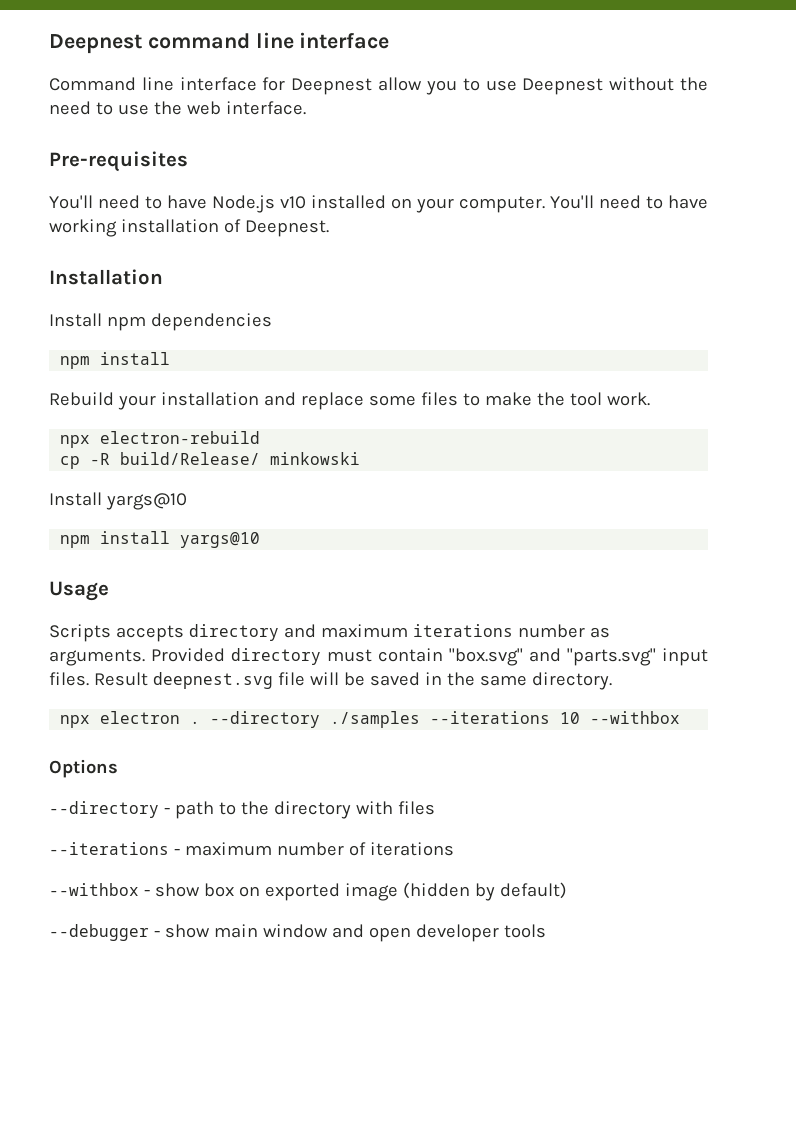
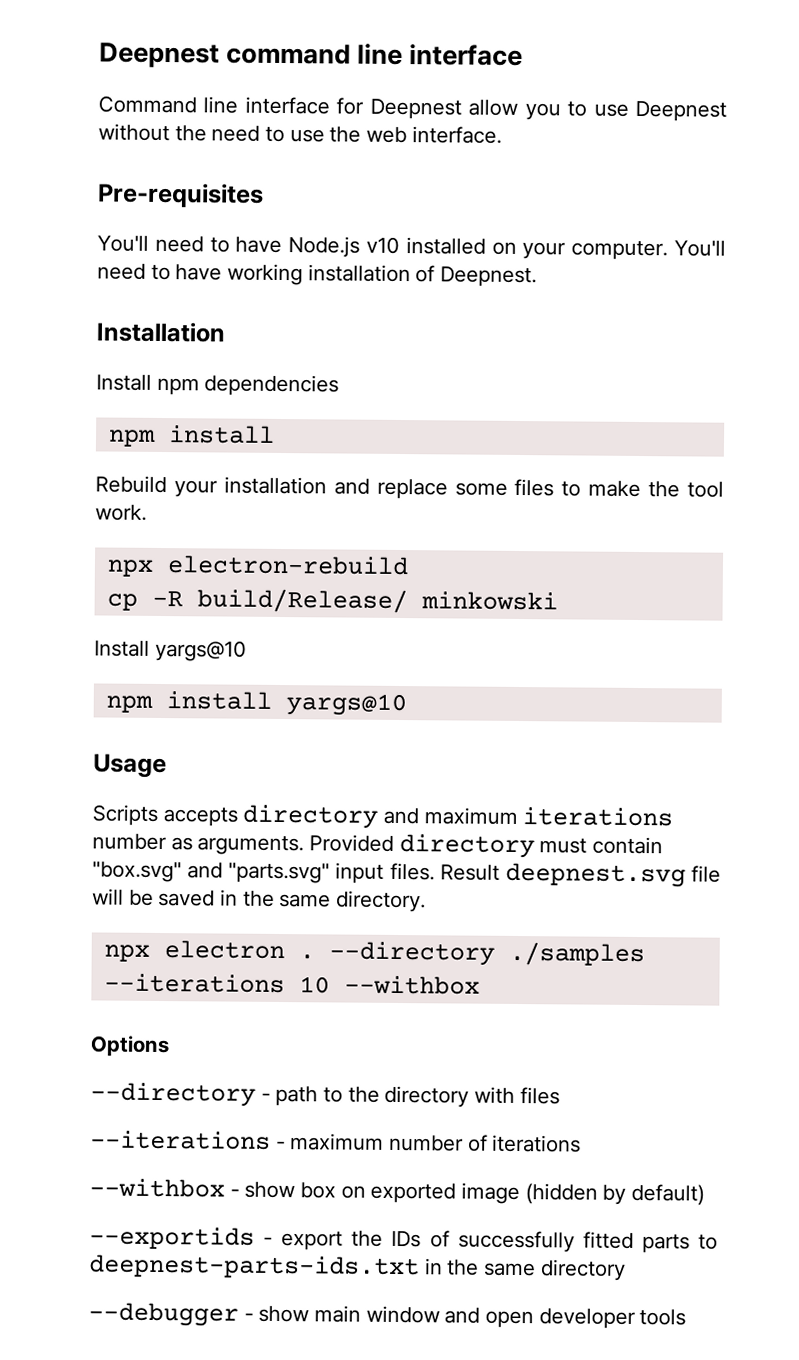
(567, 890) none -> [89,1226,718,1254] [88,1254,626,1281] // --exportids - export the IDs of successfully fitted parts to deepnest-parts-ids.txt in the same directory

